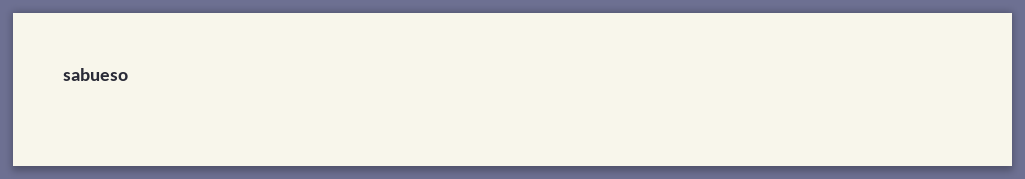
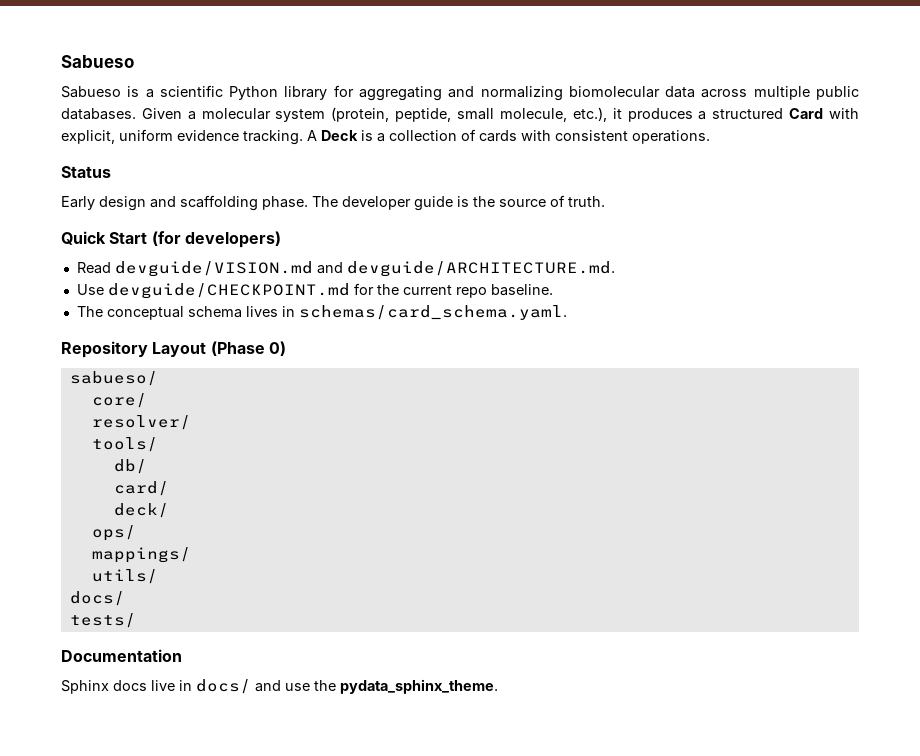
[63,68,128,81] sabueso -> [61,55,134,68] [61,85,860,101] [61,107,860,122] [61,129,710,145] [61,166,111,178] [61,195,605,211] [61,231,281,248] [76,261,615,277] [76,283,553,299] [76,305,567,320] [61,341,286,358] [69,371,158,386] [91,393,147,408] [91,415,191,430] [91,437,158,452] [113,459,147,474] [113,481,169,496] [113,503,169,518] [91,525,136,541] [91,547,191,563] [91,569,158,584] [69,591,125,606] [69,613,136,628] [61,649,182,662] [61,679,498,694] Sabueso // Sabueso is a scientific Python library for aggregating and normalizing biomolecular data across multiple public databases. Given a molecular system (protein, peptide, small molecule, etc.), it produces a structured Card with explicit, uniform evidence tracking. A Deck is a collection of cards with consistent operations. // Status // Early design and scaffolding phase. The developer guide is the source of truth. // Quick Start (for developers) // Read devguide/VISION.md and devguide/ARCHITECTURE.md. // Use devguide/CHECKPOINT.md for the current repo baseline. // The conceptual schema lives in schemas/card_schema.yaml. // Repository Layout (Phase 0) // sabueso/ // core/ // resolver/ // tools/ // db/ // card/ // deck/ // ops/ // mappings/ // utils/ // docs/ // tests/ // Documentation // Sphinx docs live in docs/ and use the pydata_sphinx_theme.

